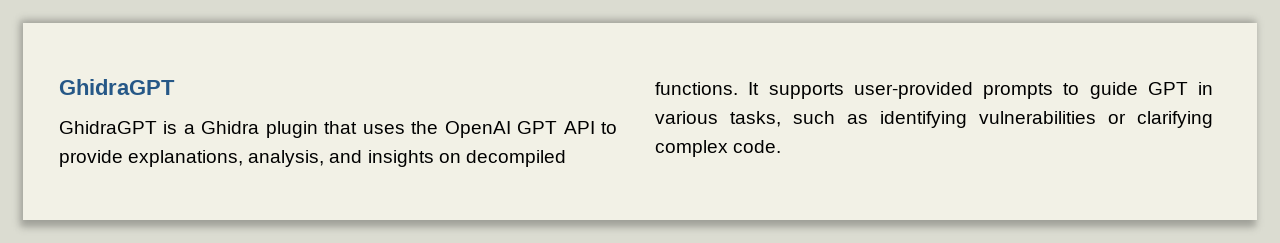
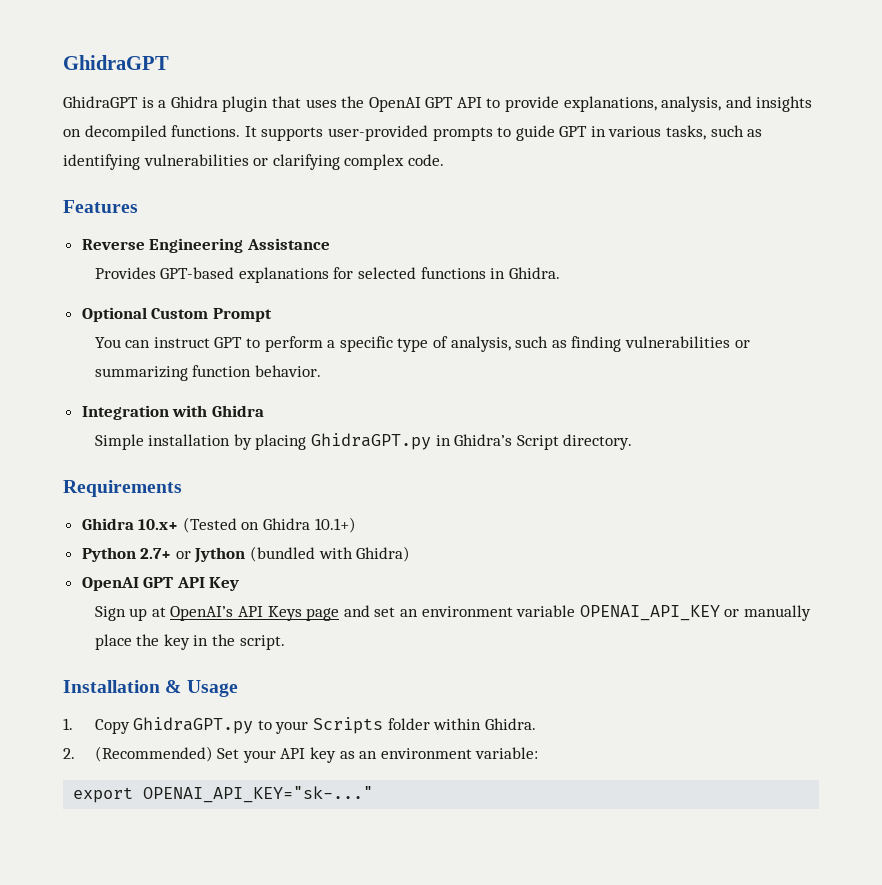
(782, 146) none -> [63,200,138,213] [81,238,330,253] [94,267,560,283] [81,307,272,322] [94,336,750,352] [94,365,321,381] [81,405,264,420] [94,433,633,450] [63,480,182,497] [81,517,356,533] [81,546,411,563] [81,577,240,591] [94,605,811,621] [94,634,285,650] [63,680,238,697] [63,717,536,734] [63,746,539,763] [73,786,374,803] // Features // Reverse Engineering Assistance // Provides GPT-based explanations for selected functions in Ghidra. // Optional Custom Prompt // You can instruct GPT to perform a specific type of analysis, such as finding vulnerabilities or summarizing function behavior. // Integration with Ghidra // Simple installation by placing GhidraGPT.py in Ghidra’s Script directory. // Requirements // Ghidra 10.x+ (Tested on Ghidra 10.1+) // Python 2.7+ or Jython (bundled with Ghidra) // OpenAI GPT API Key // Sign up at OpenAI’s API Keys page and set an environment variable OPENAI_API_KEY or manually place the key in the script. // Installation & Usage // 1. Copy GhidraGPT.py to your Scripts folder within Ghidra. // 2. (Recommended) Set your API key as an environment variable: // export OPENAI_API_KEY="sk-..."

